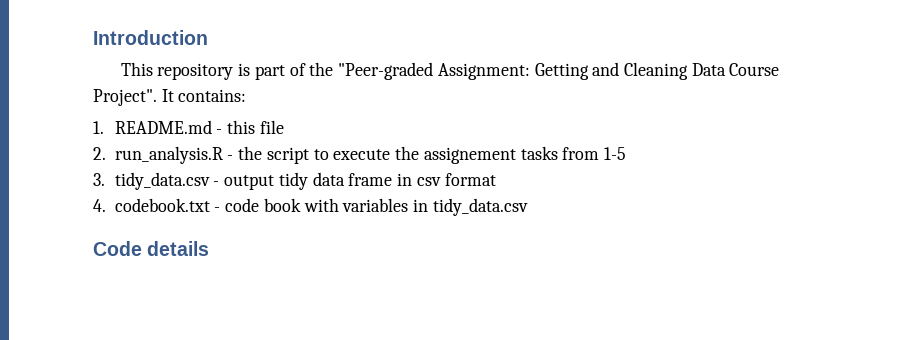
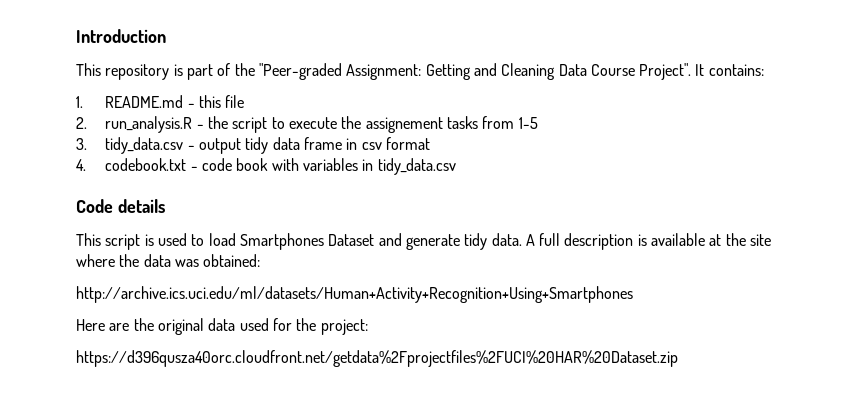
(210, 248) none -> [76,233,772,250] [76,254,261,267] [76,286,633,303] [76,318,368,335] [76,350,678,367] // This script is used to load Smartphones Dataset and generate tidy data. A full description is available at the site where the data was obtained: // http://archive.ics.uci.edu/ml/datasets/Human+Activity+Recognition+Using+Smartphones // Here are the original data used for the project: // https://d396qusza40orc.cloudfront.net/getdata%2Fprojectfiles%2FUCI%20HAR%20Dataset.zip

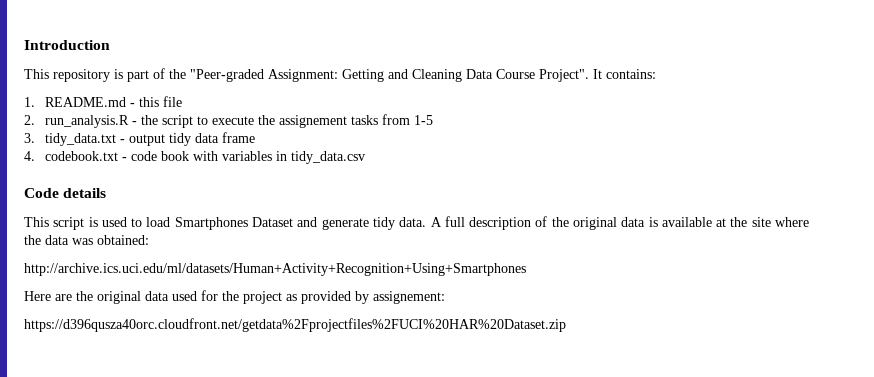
[105,137,184,154] tidy_data.csv -> [44,133,116,146] tidy_data.txt
[346,137,430,150] in csv format -> (255, 137) none
(634, 241) none -> [535,216,646,230] of the original data
[320,319,368,335] project: -> [243,291,445,304] project as provided by assignement:

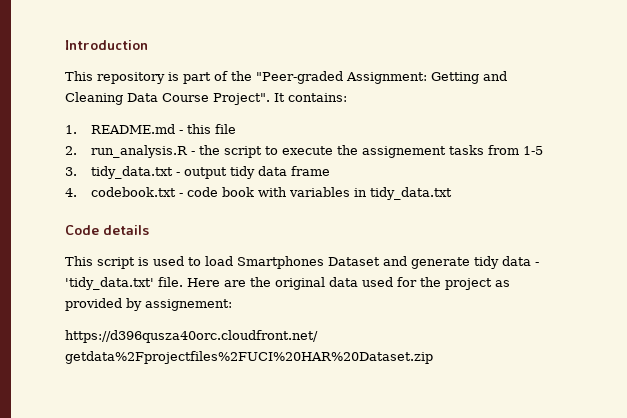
[290,151,365,164] tidy_data.csv -> [369,187,452,200] tidy_data.txt
[399,216,809,230] [24,235,149,245] [24,263,526,276] data. A full description of the original data is available at the site where the data was obtained: // http://archive.ics.uci.edu/ml/datasets/Human+Activity+Recognition+Using+Smartphones // -> [502,256,539,266] [65,277,183,290] data - 'tidy_data.txt' file.

